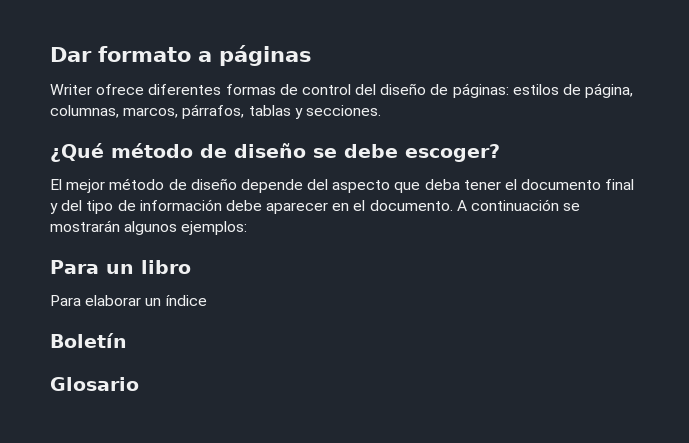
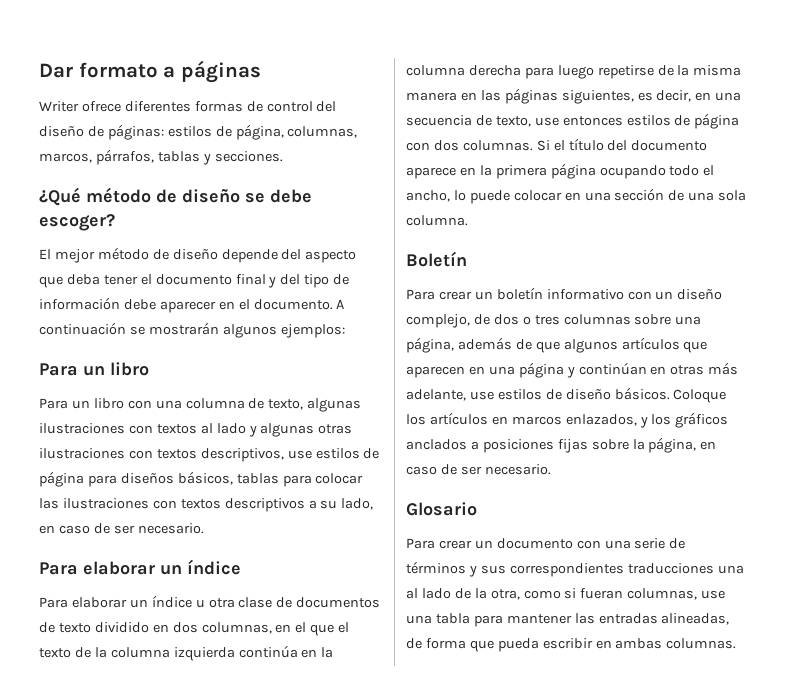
[85,295,207,306] [50,333,127,348] [50,377,139,391] elaborar un índice // Boletín // Glosario -> [71,398,362,412] [39,423,353,437] [39,448,380,462] [39,471,364,487] [39,498,374,512] [39,523,204,534] [39,559,241,575] [39,595,381,608] [39,622,350,636] [39,645,334,661] [406,65,742,79] [406,88,742,104] [406,113,740,129] [406,138,708,151] [406,163,715,179] [406,188,747,204] [406,215,468,226] [406,251,467,267] [406,287,723,300] [406,314,702,328] [406,337,708,353] [406,362,739,378] [406,387,727,403] [406,412,729,428] [406,437,717,453] [406,464,551,475] [406,502,477,516] [406,538,686,549] [406,561,744,577] [406,588,726,600] [406,613,730,627] [406,638,737,652] un libro con una columna de texto, algunas ilustraciones con textos al lado y algunas otras ilustraciones con textos descriptivos, use estilos de página para diseños básicos, tablas para colocar las ilustraciones con textos descriptivos a su lado, en caso de ser necesario. // Para elaborar un índice // Para elaborar un índice u otra clase de documentos de texto dividido en dos columnas, en el que el texto de la columna izquierda continúa en la columna derecha para luego repetirse de la misma manera en las páginas siguientes, es decir, en una secuencia de texto, use entonces estilos de página con dos columnas. Si el título del documento aparece en la primera página ocupando todo el ancho, lo puede colocar en una sección de una sola columna. // Boletín // Para crear un boletín informativo con un diseño complejo, de dos o tres columnas sobre una página, además de que algunos artículos que aparecen en una página y continúan en otras más adelante, use estilos de diseño básicos. Coloque los artículos en marcos enlazados, y los gráficos anclados a posiciones fijas sobre la página, en caso de ser necesario. // Glosario // Para crear un documento con una serie de términos y sus correspondientes traducciones una al lado de la otra, como si fueran columnas, use una tabla para mantener las entradas alineadas, de forma que pueda escribir en ambas columnas.

